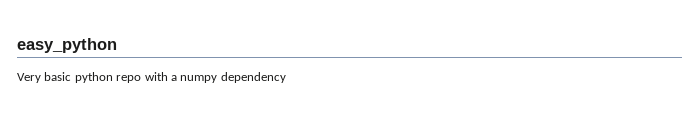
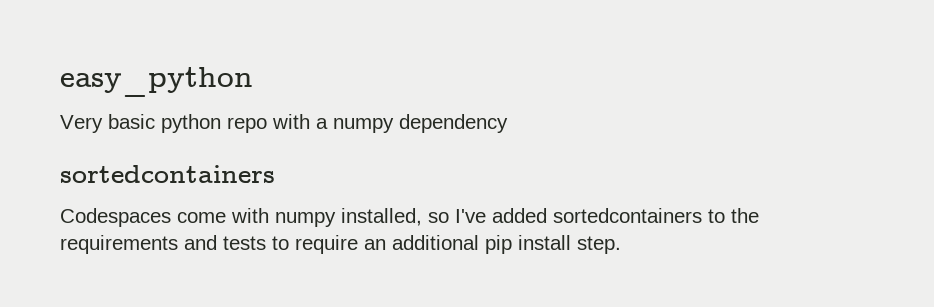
(286, 77) none -> [60,165,275,183] [60,208,759,227] [60,235,621,254] // sortedcontainers // Codespaces come with numpy installed, so I've added sortedcontainers to the requirements and tests to require an additional pip install step.

